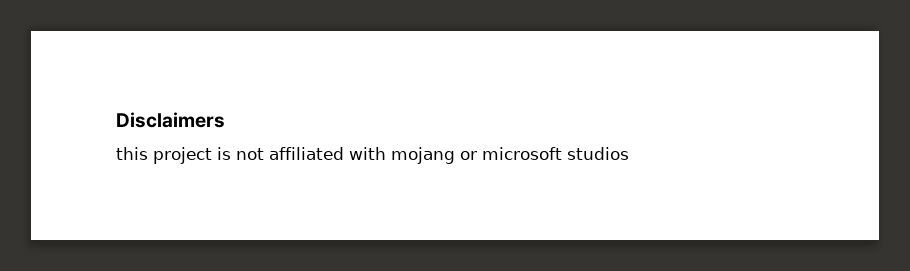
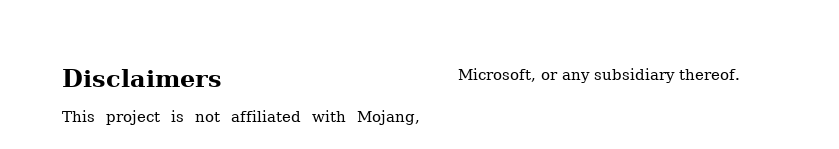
[116,147,148,160] this -> [62,110,95,122] This
[391,147,629,164] mojang or microsoft studios -> [357,110,420,125] [458,68,740,83] Mojang, Microsoft, or any subsidiary thereof.

